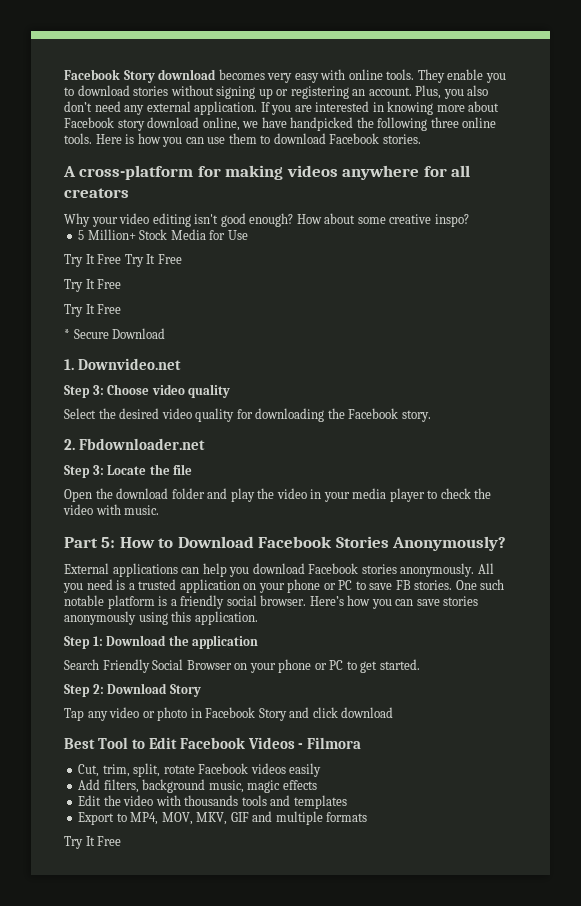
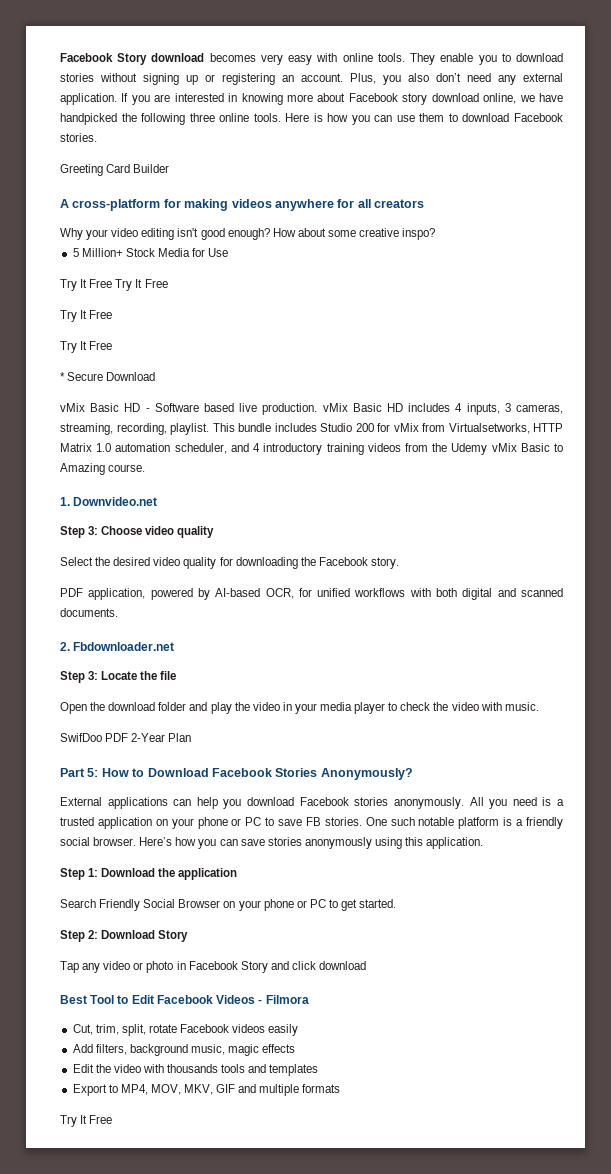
(421, 139) none -> [60,164,170,176] // Greeting Card Builder
(166, 333) none -> [60,403,563,415] [60,423,563,435] [60,443,564,455] [60,463,146,475] // vMix Basic HD - Software based live production. vMix Basic HD includes 4 inputs, 3 cameras, streaming, recording, playlist. This bundle includes Studio 200 for vMix from Virtualsetworks, HTTP Matrix 1.0 automation scheduler, and 4 introductory training videos from the Udemy vMix Basic to Amazing course.
(431, 416) none -> [60,588,564,600] [60,608,118,617] // PDF application, powered by AI-based OCR, for unified workflows with both digital and scanned documents.
(160, 510) none -> [60,733,192,742] // SwifDoo PDF 2-Year Plan

